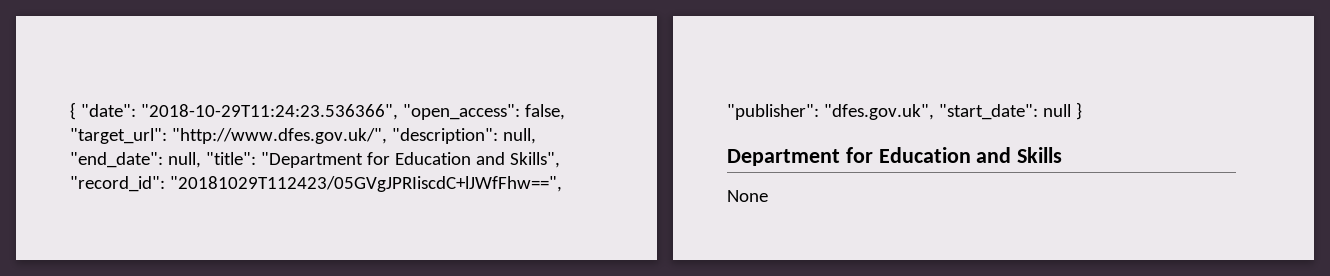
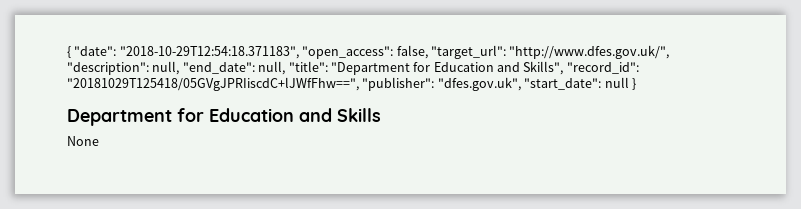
[140,104,398,120] "2018-10-29T11:24:23.536366", -> [119,46,299,59] "2018-10-29T12:54:18.371183",
[169,176,562,192] "20181029T112423/05GVgJPRIiscdC+lJWfFhw==", -> [67,77,359,91] "20181029T125418/05GVgJPRIiscdC+lJWfFhw==",

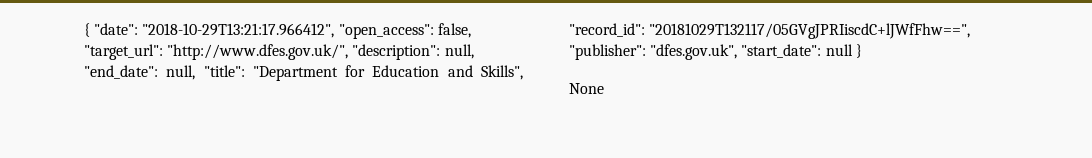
[119,46,299,59] "2018-10-29T12:54:18.371183", -> [142,23,335,38] "2018-10-29T13:21:17.966412",
[67,77,359,91] "20181029T125418/05GVgJPRIiscdC+lJWfFhw==", -> [649,23,971,39] "20181029T132117/05GVgJPRIiscdC+lJWfFhw==",
[67,108,381,126] // Department for Education and Skills -> (862, 51) none

